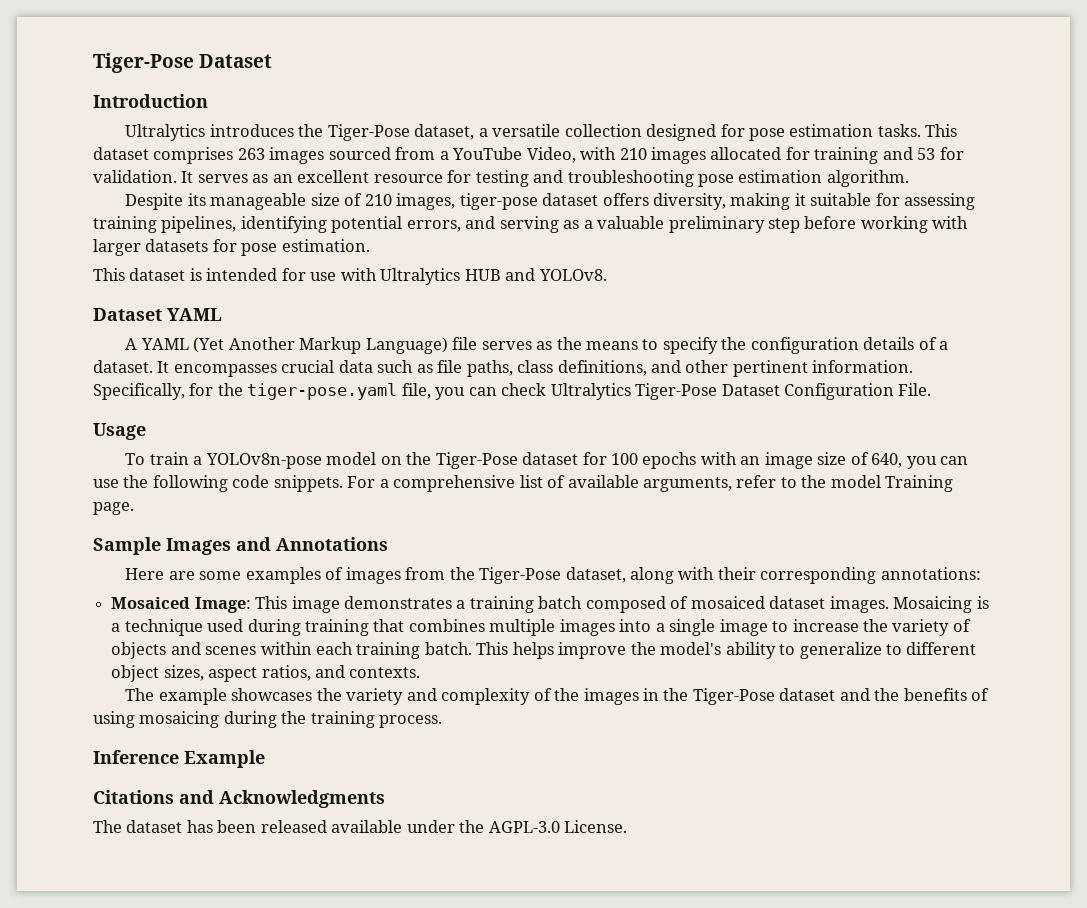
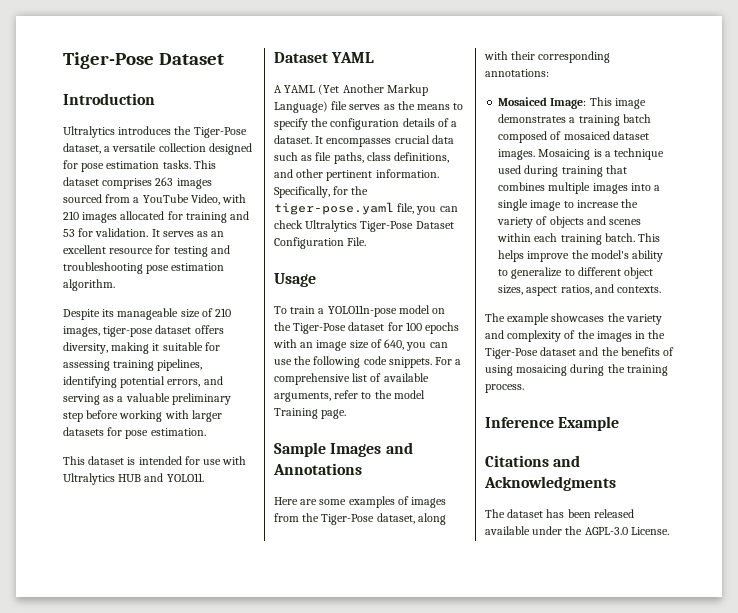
[538,269,607,281] YOLOv8. -> [166,473,204,482] YOLO11.
[205,453,322,469] YOLOv8n-pose -> [327,305,397,317] YOLO11n-pose

